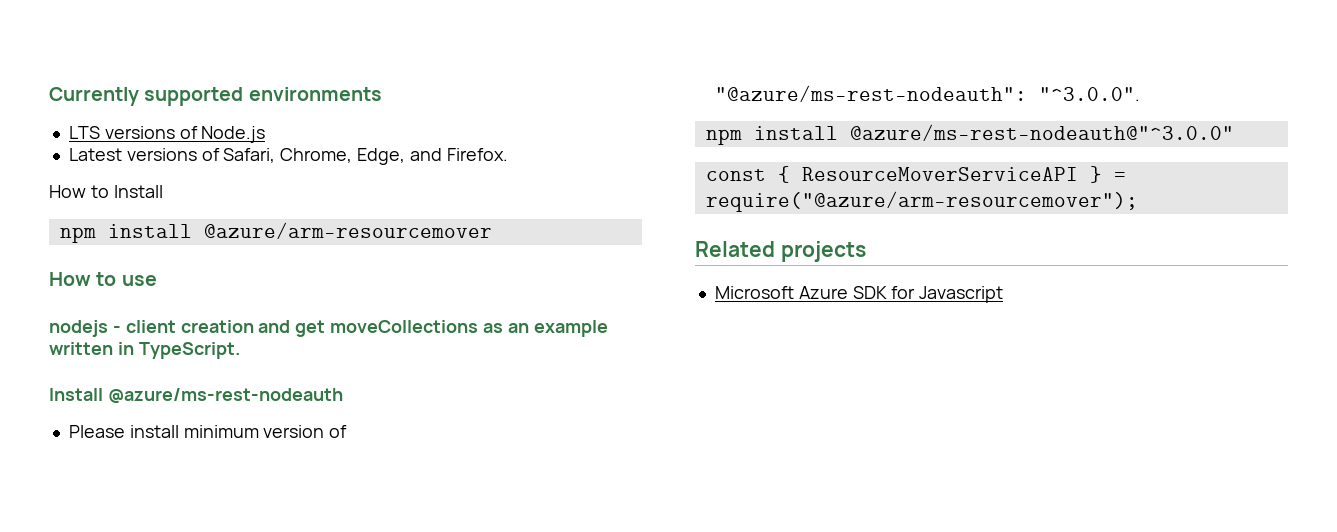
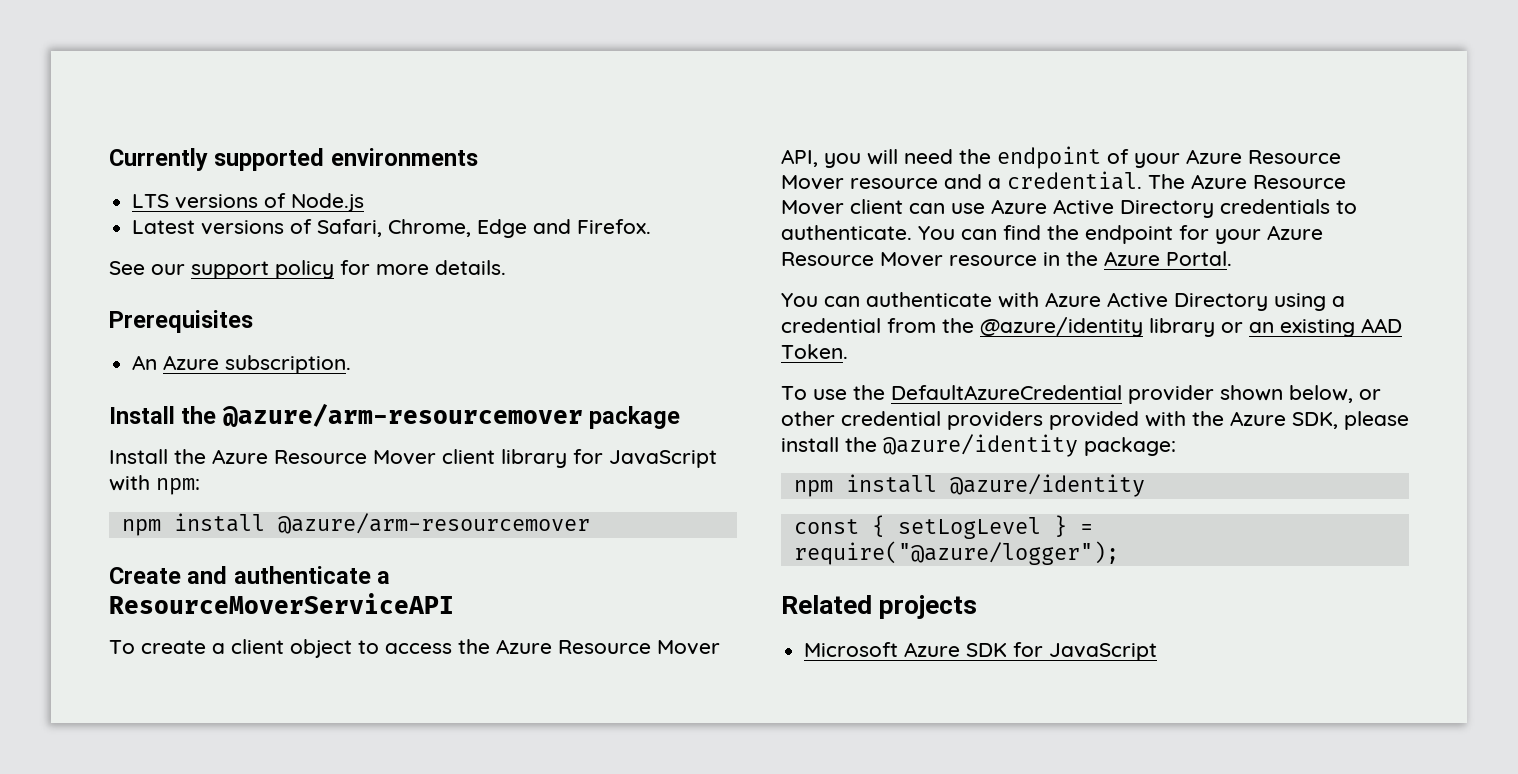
[357,148,406,165] Edge, -> [477,219,528,238] Edge
[49,185,163,198] [59,222,492,243] [49,272,157,286] [49,320,608,337] [49,342,240,359] [49,388,343,403] [68,425,348,438] [714,85,1140,102] [705,124,1234,145] How to Install // npm install @azure/arm-resourcemover // How to use // nodejs - client creation and get moveCollections as an example written in TypeScript. // Install @azure/ms-rest-nodeauth // Please install minimum version of "@azure/ms-rest-nodeauth": "^3.0.0". // npm install @azure/ms-rest-nodeauth@"^3.0.0" -> [109,260,506,279] [109,310,253,333] [132,355,352,374] [109,403,681,429] [109,449,717,468] [109,475,200,495] [121,513,590,536] [109,566,391,584] [109,593,454,614] [109,639,720,658] [781,146,1341,169] [781,171,1346,190] [781,199,1357,218] [781,225,1323,244] [781,251,1232,267] [781,292,1345,311] [781,317,1402,337] [781,344,848,359] [781,385,1381,404] [781,411,1409,430] [781,434,1176,457] [793,474,1145,497] See our support policy for more details. // Prerequisites // An Azure subscription. // Install the @azure/arm-resourcemover package // Install the Azure Resource Mover client library for JavaScript with npm: // npm install @azure/arm-resourcemover // Create and authenticate a ResourceMoverServiceAPI // To create a client object to access the Azure Resource Mover API, you will need the endpoint of your Azure Resource Mover resource and a credential. The Azure Resource Mover client can use Azure Active Directory credentials to authenticate. You can find the endpoint for your Azure Resource Mover resource in the Azure Portal. // You can authenticate with Azure Active Directory using a credential from the @azure/identity library or an existing AAD Token. // To use the DefaultAzureCredential provider shown below, or other credential providers provided with the Azure SDK, please install the @azure/identity package: // npm install @azure/identity
[801,167,1078,181] ResourceMoverServiceAPI -> [897,517,1041,539] setLogLevel
[705,191,1138,212] require("@azure/arm-resourcemover"); -> [793,541,1119,565] require("@azure/logger");
[919,286,1004,303] Javascript -> [1049,643,1158,661] JavaScript

